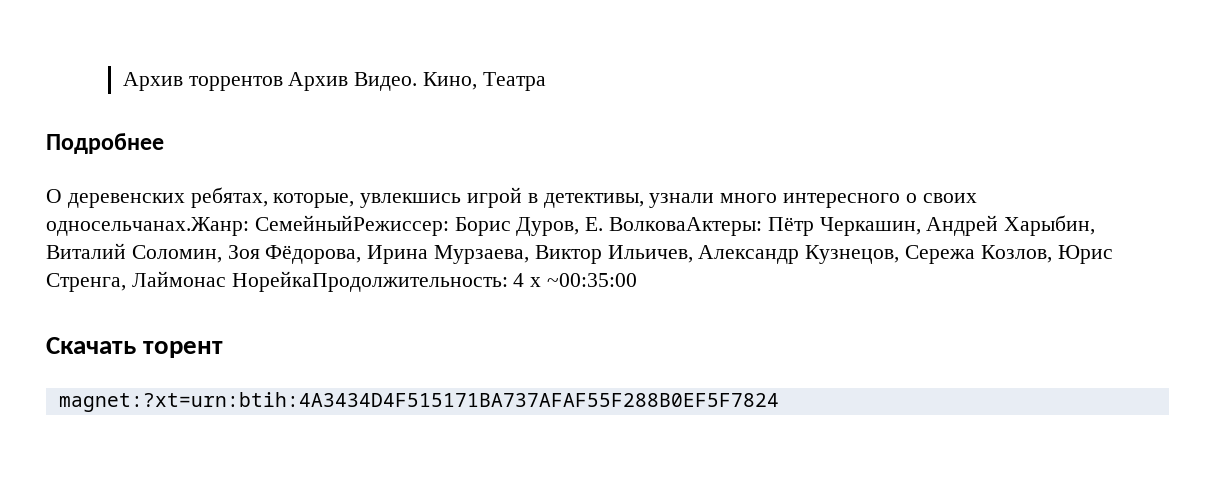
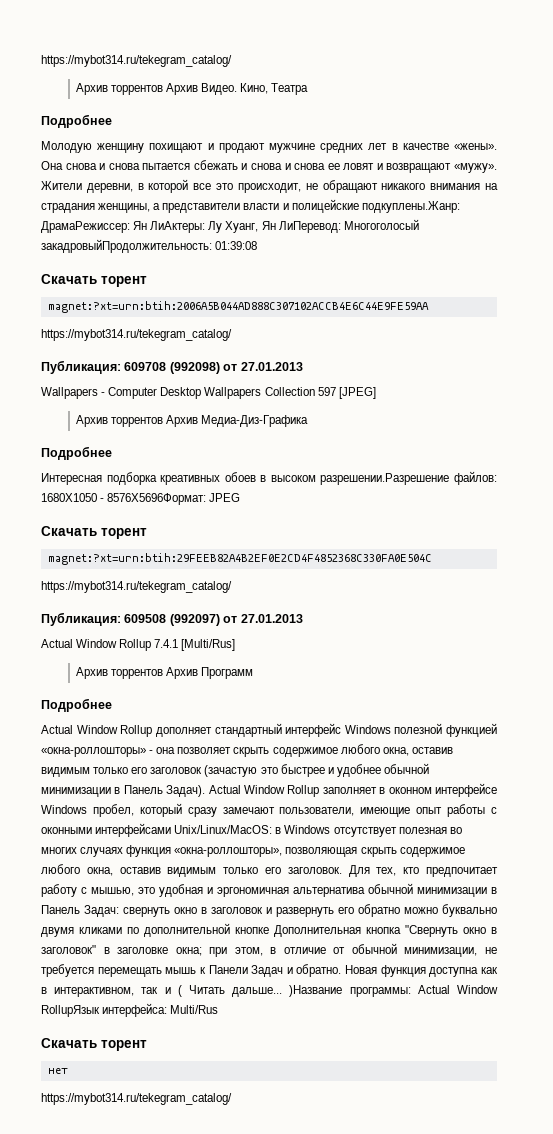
(122, 81) none -> [41,55,232,67] https://mybot314.ru/tekegram_catalog/ //
[46,187,977,208] [46,215,1096,236] [46,243,1113,264] [46,271,638,292] [46,337,224,358] [58,392,779,412] О деревенских ребятах, которые, увлекшись игрой в детективы, узнали много интересного о своих односельчанах.Жанр: СемейныйРежиссер: Борис Дуров, Е. ВолковаАктеры: Пётр Черкашин, Андрей Харыбин, Виталий Соломин, Зоя Фёдорова, Ирина Мурзаева, Виктор Ильичев, Александр Кузнецов, Сережа Козлов, Юрис Стренга, Лаймонас НорейкаПродолжительность: 4 x ~00:35:00 // Скачать торент // magnet:?xt=urn:btih:4A3434D4F515171BA737AFAF55F288B0EF5F7824 -> [41,141,497,153] [41,160,497,173] [41,179,498,193] [41,199,460,213] [41,219,419,233] [41,239,258,253] [41,274,147,287] [47,301,429,313] [41,329,232,341] [41,360,303,374] [41,387,376,399] [75,415,309,427] [41,446,112,460] [41,471,497,485] [41,493,241,505] [41,526,147,539] [47,553,432,565] [41,581,232,593] [41,612,303,626] [41,639,236,651] [75,667,254,679] [41,698,112,712] [41,723,497,737] [41,744,453,757] [41,763,429,777] [41,783,497,797] [41,803,497,817] [41,823,462,837] [41,845,465,857] [41,864,499,877] [41,883,497,897] [41,904,497,917] [41,923,497,937] [41,943,497,957] [41,964,498,977] [41,985,498,997] [41,1003,219,1017] [41,1038,147,1051] [47,1068,68,1074] [41,1093,232,1105] Молодую женщину похищают и продают мужчине средних лет в качестве «жены». Она снова и снова пытается сбежать и снова и снова ее ловят и возвращают «мужу». Жители деревни, в которой все это происходит, не обращают никакого внимания на страдания женщины, а представители власти и полицейские подкуплены.Жанр: ДрамаРежиссер: Ян ЛиАктеры: Лу Хуанг, Ян ЛиПеревод: Многоголосый закадровыйПродолжительность: 01:39:08 // Скачать торент // magnet:?xt=urn:btih:2006A5B044AD888C307102ACCB4E6C44E9FE59AA // https://mybot314.ru/tekegram_catalog/ // Публикация: 609708 (992098) от 27.01.2013 // Wallpapers - Computer Desktop Wallpapers Collection 597 [JPEG] // Архив торрентов Архив Медиа-Диз-Графика // Подробнее // Интересная подборка креативных обоев в высоком разрешении.Разрешение файлов: 1680X1050 - 8576X5696Формат: JPEG // Скачать торент // magnet:?xt=urn:btih:29FEEB82A4B2EF0E2CD4F4852368C330FA0E504C // https://mybot314.ru/tekegram_catalog/ // Публикация: 609508 (992097) от 27.01.2013 // Actual Window Rollup 7.4.1 [Multi/Rus] // Архив торрентов Архив Программ // Подробнее // Actual Window Rollup дополняет стандартный интерфейс Windows полезной функцией «окна-роллошторы» - она позволяет скрыть содержимое любого окна, оставив видимым только его заголовок (зачастую это быстрее и удобнее обычной минимизации в Панель Задач). Actual Window Rollup заполняет в оконном интерфейсе Windows пробел, который сразу замечают пользователи, имеющие опыт работы с оконными интерфейсами Unix/Linux/MacOS: в Windows отсутствует полезная во многих случаях функция «окна-роллошторы», позволяющая скрыть содержимое любого окна, оставив видимым только его заголовок. Для тех, кто предпочитает работу с мышью, это удобная и эргономичная альтернатива обычной минимизации в Панель Задач: свернуть окно в заголовок и развернуть его обратно можно буквально двумя кликами по дополнительной кнопке Дополнительная кнопка "Свернуть окно в заголовок" в заголовке окна; при этом, в отличие от обычной минимизации, не требуется перемещать мышь к Панели Задач и обратно. Новая функция доступна как в интерактивном, так и ( Читать дальше... )Название программы: Actual Window RollupЯзык интерфейса: Multi/Rus // Скачать торент // нет // https://mybot314.ru/tekegram_catalog/

